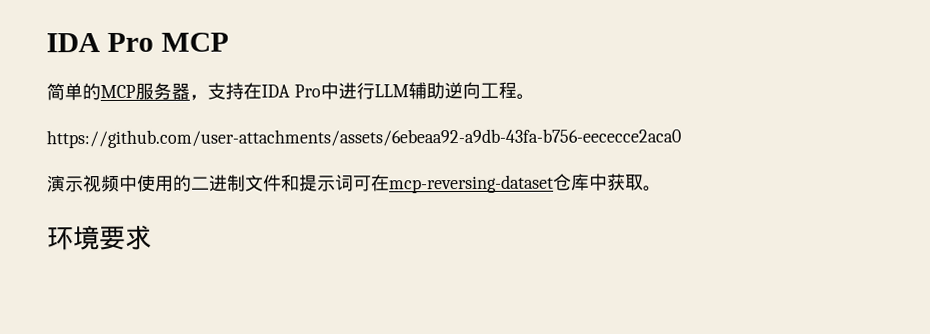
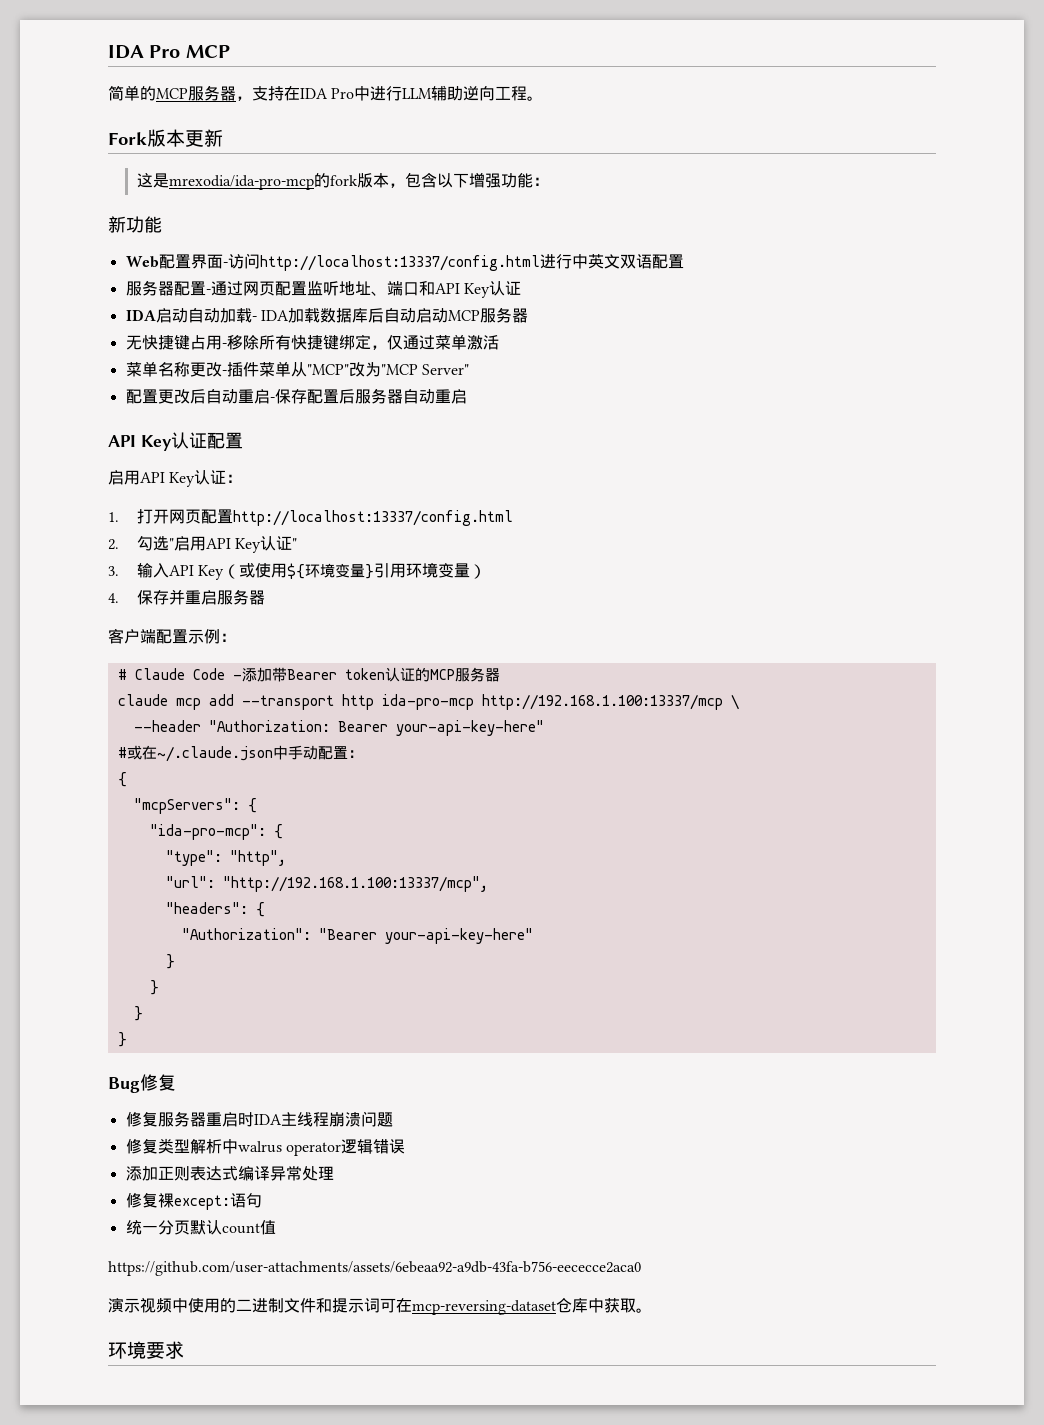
(535, 96) none -> [108,129,223,147] [136,172,549,190] [108,216,162,233] [125,253,684,271] [125,280,521,298] [125,307,528,323] [125,334,499,350] [125,361,469,377] [125,388,467,404] [108,432,243,451] [108,470,243,487] [108,509,513,526] [108,536,297,553] [108,562,486,580] [108,589,265,605] [108,628,236,644] [117,667,500,682] [117,694,739,710] [133,720,544,736] [117,745,363,762] [117,772,127,787] [133,798,257,814] [149,824,283,840] [165,850,286,866] [165,876,488,892] [165,902,265,917] [181,928,533,944] [165,954,175,969] [149,980,159,995] [133,1006,143,1021] [117,1032,127,1047] [108,1074,176,1093] [125,1111,393,1127] [125,1138,405,1156] [125,1166,334,1181] [125,1192,262,1210] [125,1220,276,1235] // Fork版本更新 // 这是mrexodia/ida-pro-mcp的fork版本，包含以下增强功能： // 新功能 // Web配置界面-访问http://localhost:13337/config.html进行中英文双语配置 // 服务器配置-通过网页配置监听地址、端口和API Key认证 // IDA启动自动加载- IDA加载数据库后自动启动MCP服务器 // 无快捷键占用-移除所有快捷键绑定，仅通过菜单激活 // 菜单名称更改-插件菜单从"MCP"改为"MCP Server" // 配置更改后自动重启-保存配置后服务器自动重启 // API Key认证配置 // 启用API Key认证： // 1.打开网页配置http://localhost:13337/config.html // 2.勾选"启用API Key认证" // 3.输入API Key（或使用${环境变量}引用环境变量） // 4.保存并重启服务器 // 客户端配置示例： // # Claude Code -添加带Bearer token认证的MCP服务器 // claude mcp add --transport http ida-pro-mcp http://192.168.1.100:13337/mcp \ // --header "Authorization: Bearer your-api-key-here" // #或在~/.claude.json中手动配置： // { // "mcpServers": { // "ida-pro-mcp": { // "type": "http", // "url": "http://192.168.1.100:13337/mcp", // "headers": { // "Authorization": "Bearer your-api-key-here" // } // } // } // } // Bug修复 // 修复服务器重启时IDA主线程崩溃问题 // 修复类型解析中walrus operator逻辑错误 // 添加正则表达式编译异常处理 // 修复裸except:语句 // 统一分页默认count值

